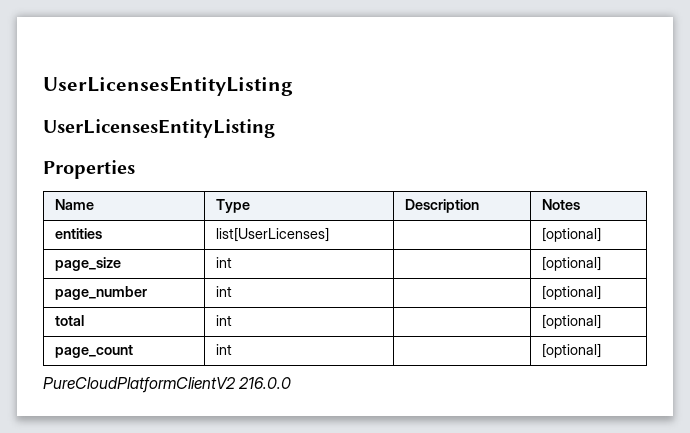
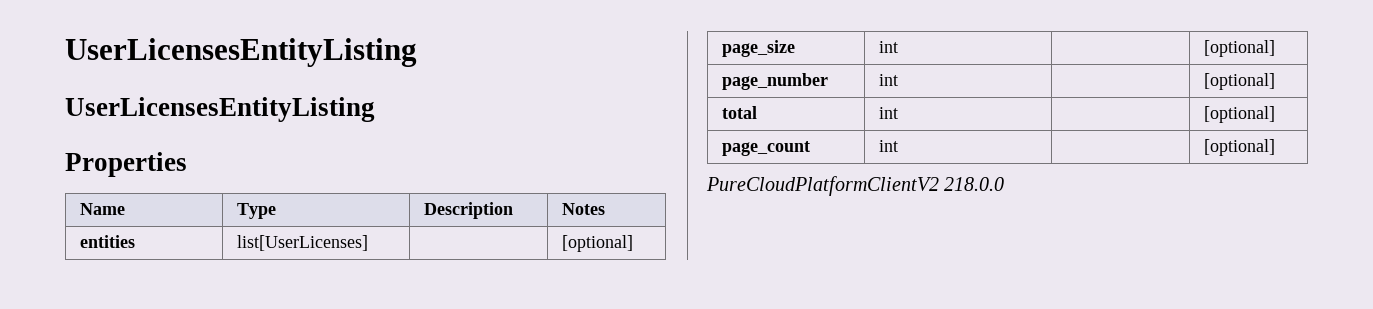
[238,377,292,389] 216.0.0 -> [944,177,1005,191] 218.0.0

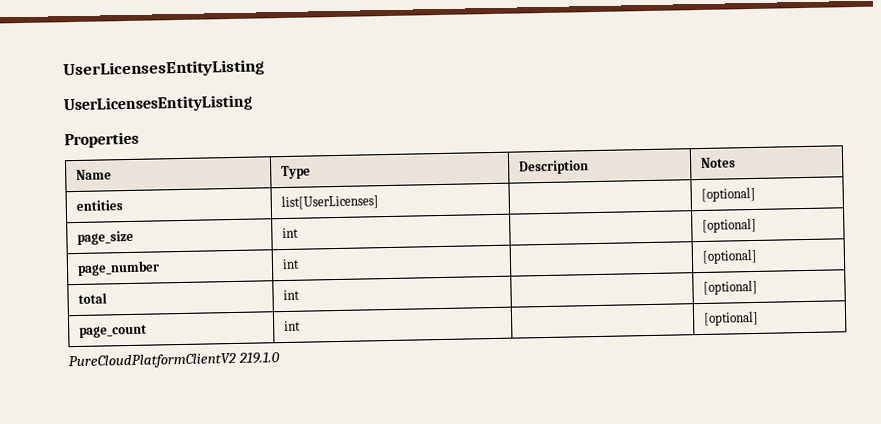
[944,177,1005,191] 218.0.0 -> [237,352,280,364] 219.1.0

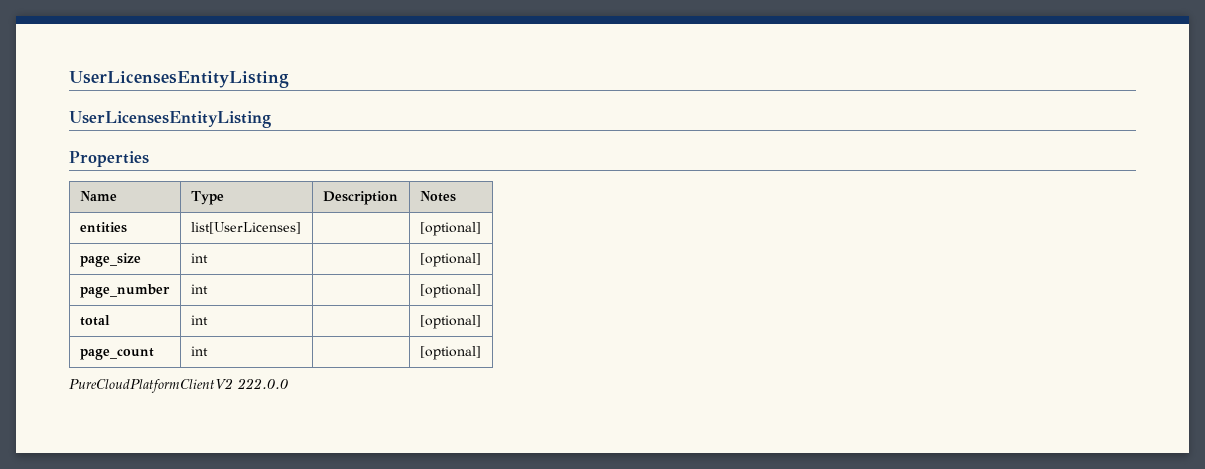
[237,352,280,364] 219.1.0 -> [237,378,288,389] 222.0.0

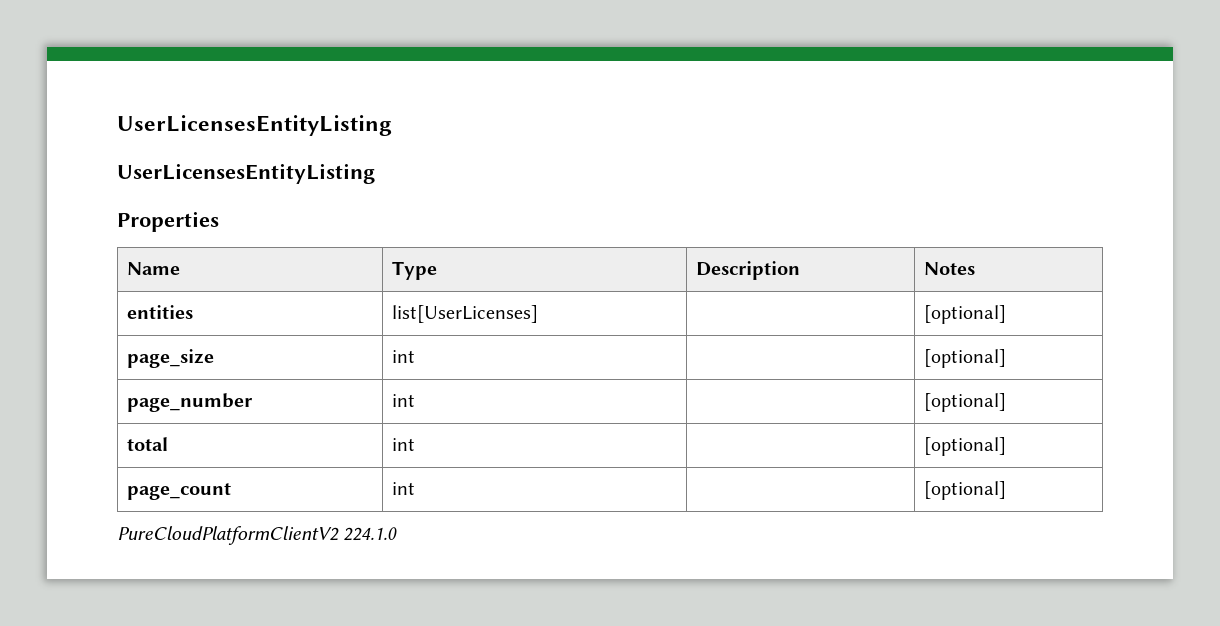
[237,378,288,389] 222.0.0 -> [343,527,398,541] 224.1.0

